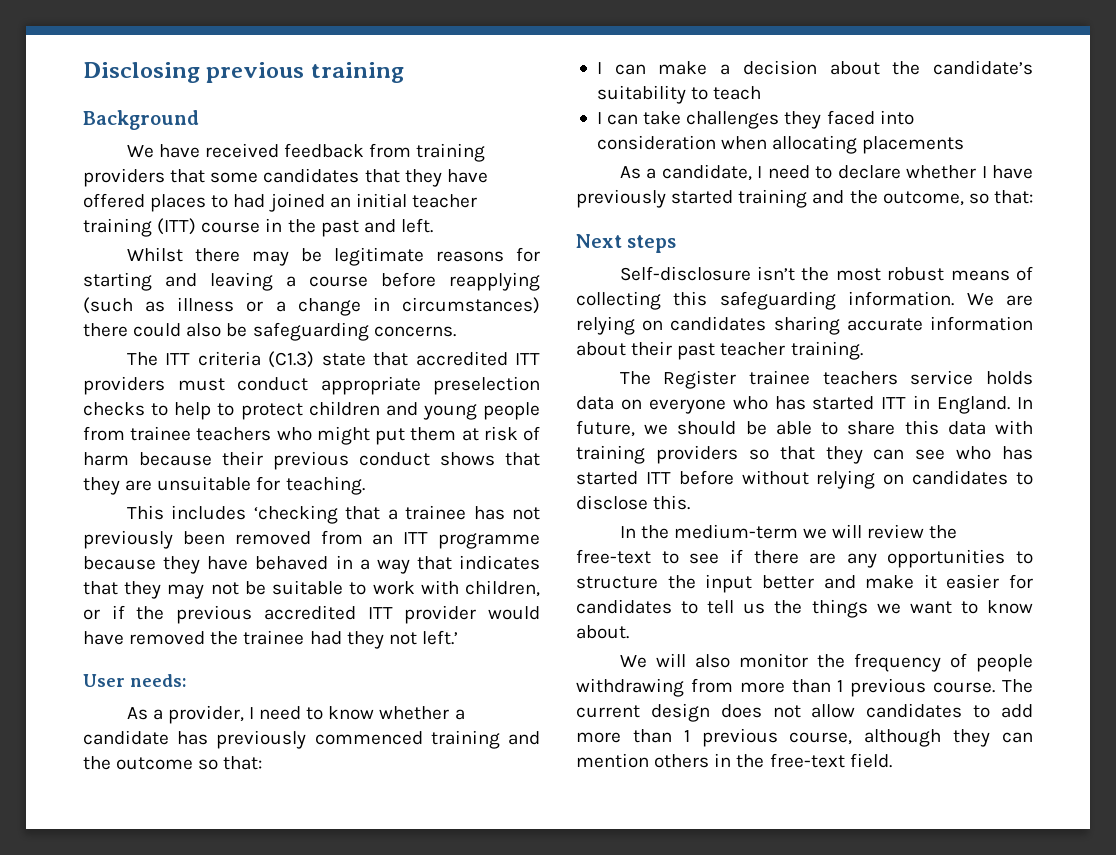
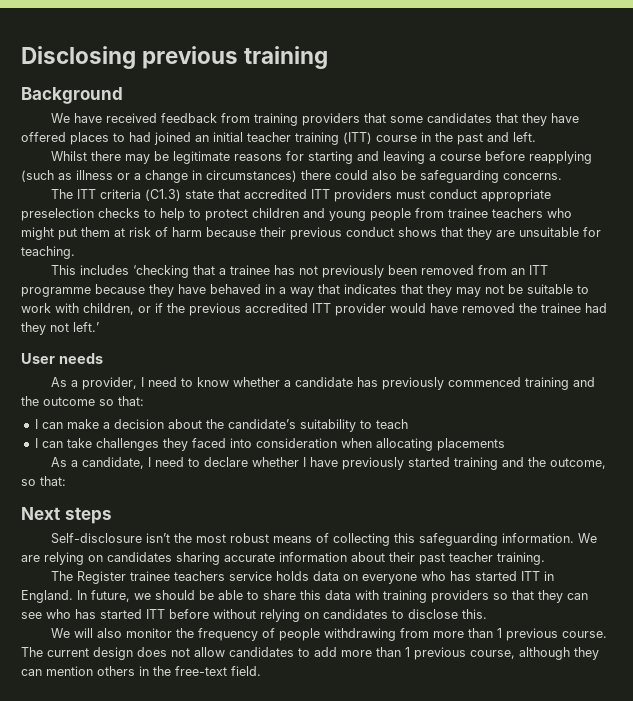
[130,674,187,687] needs: -> [58,353,103,364] needs
[619,524,958,539] [576,549,1033,568] [576,574,1033,593] [576,599,1033,618] [576,625,629,639] // In the medium-term we will review the free-text to see if there are any opportunities to structure the input better and make it easier for candidates to tell us the things we want to know about. -> (487, 614) none

